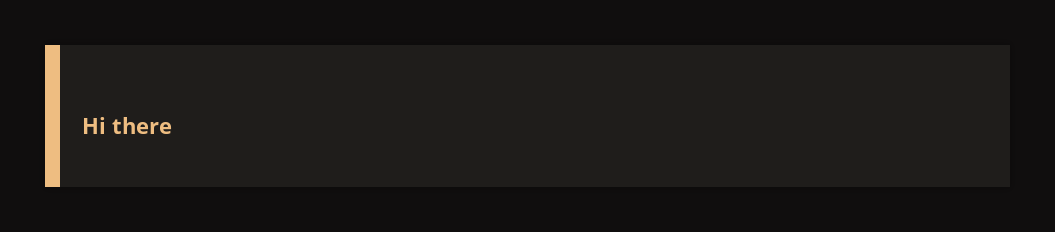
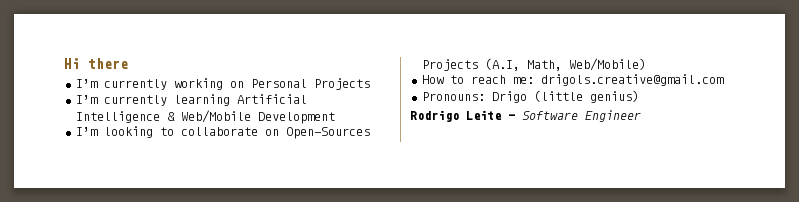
(172, 125) none -> [75,78,370,90] [75,94,307,106] [75,110,335,124] [75,126,370,139] [421,58,646,71] [421,74,724,86] [421,90,639,103] [410,110,641,122] // I’m currently working on Personal Projects // I’m currently learning Artificial Intelligence & Web/Mobile Development // I’m looking to collaborate on Open-Sources Projects (A.I, Math, Web/Mobile) // How to reach me: drigols.creative@gmail.com // Pronouns: Drigo (little genius) // Rodrigo Leite - Software Engineer

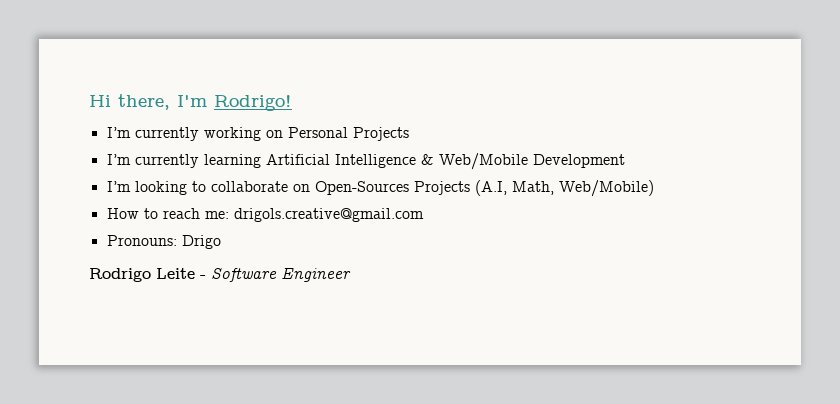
[88,58,128,69] there -> [118,94,292,111] there, I'm Rodrigo!
[533,90,639,103] (little genius) -> (221, 242) none

